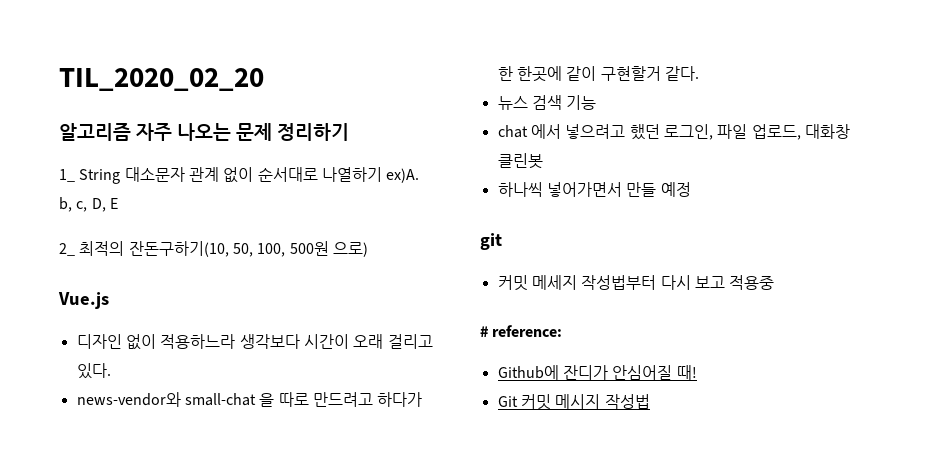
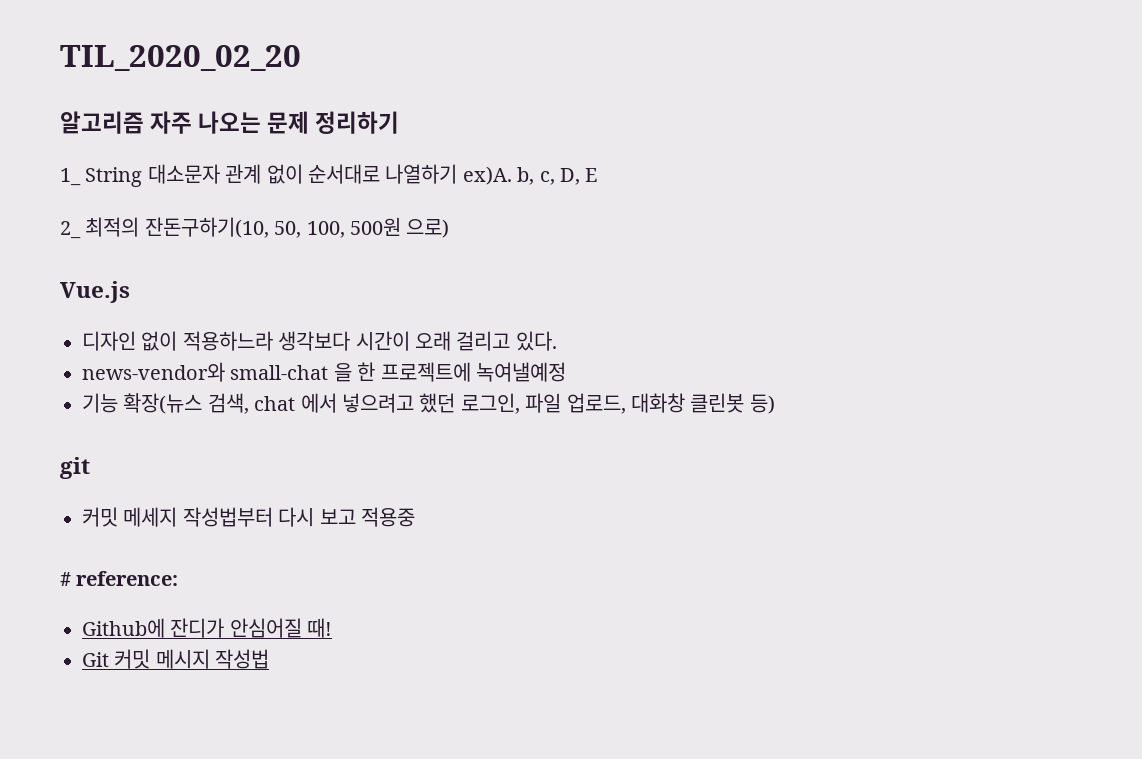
[278,392,423,407] [497,66,699,82] [497,95,562,110] 따로 만드려고 하다가 한 한곳에 같이 구현할거 같다. // 뉴스 검색 -> [357,362,566,382] 한 프로젝트에 녹여낼예정 //
(597, 102) // -> [123,393,249,414] 확장(뉴스 검색,
[497,182,691,197] // 하나씩 넣어가면서 만들 예정 -> [749,394,775,414] 등)

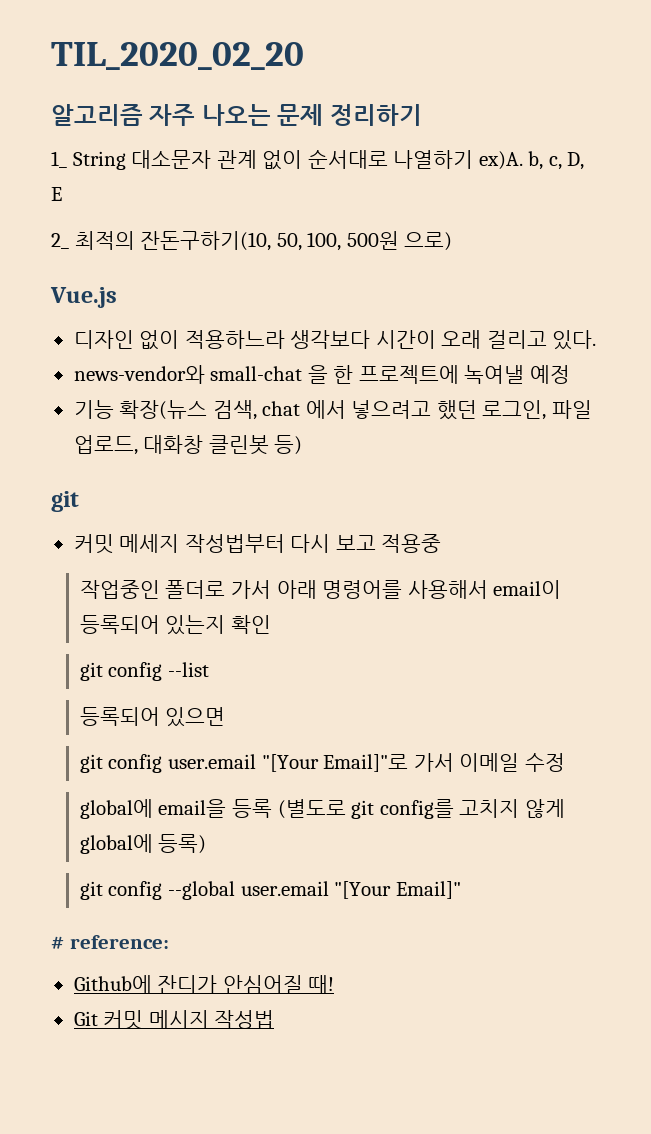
[475,362,566,382] 녹여낼예정 -> [464,365,570,384] 녹여낼 예정
(415, 517) none -> [79,580,562,599] [79,615,271,635] [79,662,209,681] [79,707,226,727] [79,753,565,773] [79,799,565,819] [79,834,207,854] [79,881,461,900] // 작업중인 폴더로 가서 아래 명령어를 사용해서 email이 등록되어 있는지 확인 // git config --list // 등록되어 있으면 // git config user.email "[Your Email]"로 가서 이메일 수정 // global에 email을 등록 (별도로 git config를 고치지 않게 global에 등록) // git config --global user.email "[Your Email]"

